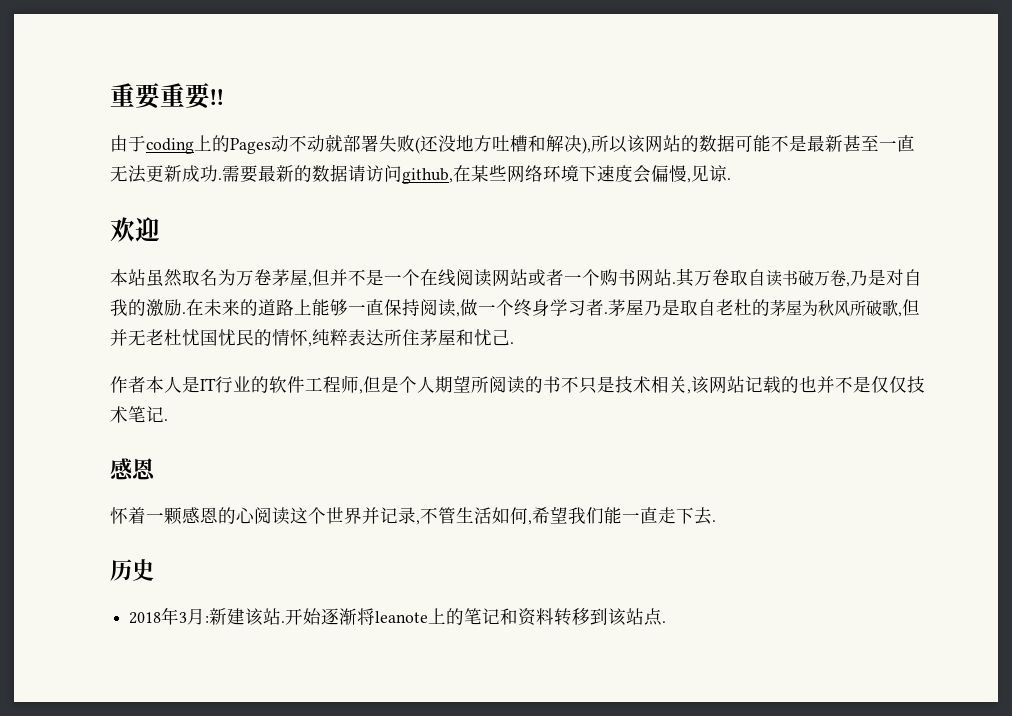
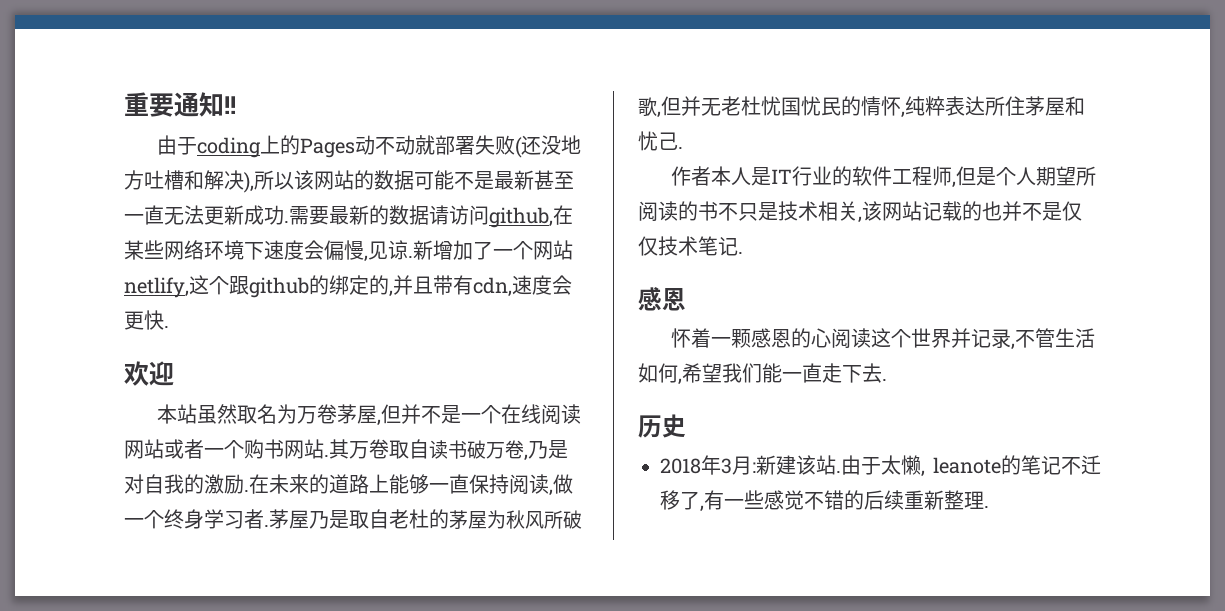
[110,83,211,109] 重要重要 -> [124,92,224,117] 重要通知
(731, 179) none -> [413,240,573,260] [124,275,572,298] [124,310,169,330] 新增加了一个网站netlify,这个跟github的绑定的,并且带有cdn,速度会更快.
[285,608,663,626] 开始逐渐将leanote上的笔记和资料转移到该站点 -> [841,455,1101,477] [660,490,984,512] 由于太懒, leanote的笔记不迁移了,有一些感觉不错的后续重新整理

